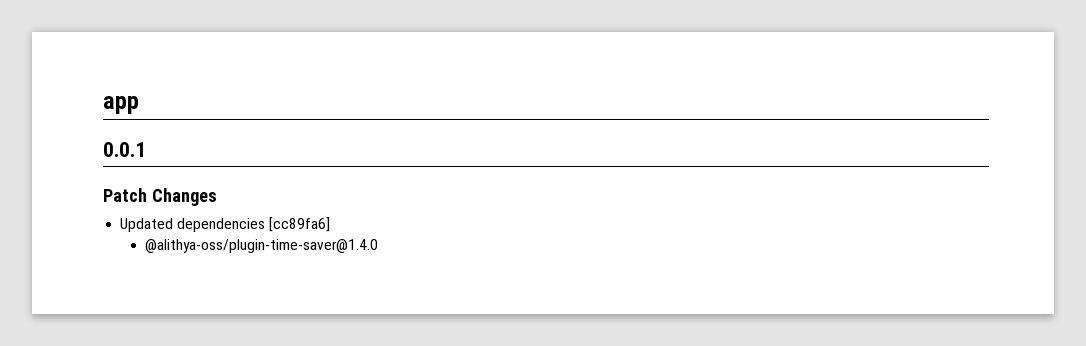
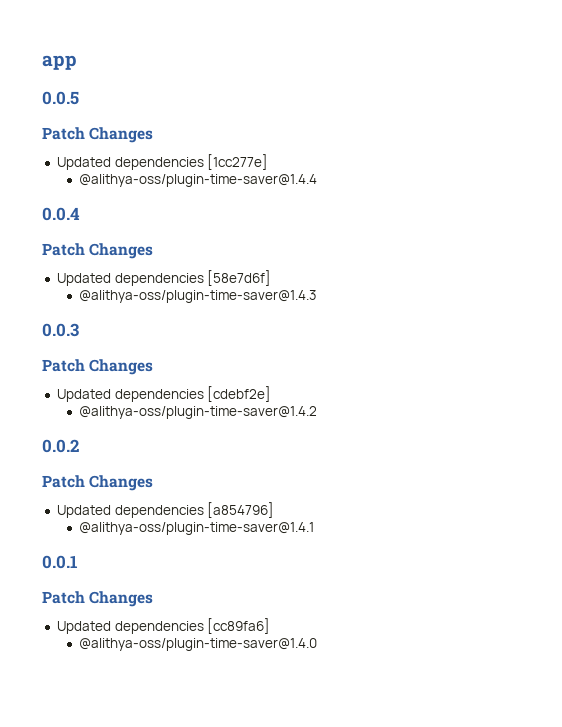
(139, 105) none -> [42,91,79,105] [42,127,154,143] [56,154,269,170] [78,174,317,187] [42,207,80,221] [42,243,154,259] [56,270,272,286] [78,290,316,303] [42,323,79,337] [42,359,154,375] [56,386,272,402] [78,406,317,419] [42,439,79,453] [42,475,154,491] [56,502,275,518] [78,522,314,535] // 0.0.5 // Patch Changes // Updated dependencies [1cc277e] // @alithya-oss/plugin-time-saver@1.4.4 // 0.0.4 // Patch Changes // Updated dependencies [58e7d6f] // @alithya-oss/plugin-time-saver@1.4.3 // 0.0.3 // Patch Changes // Updated dependencies [cdebf2e] // @alithya-oss/plugin-time-saver@1.4.2 // 0.0.2 // Patch Changes // Updated dependencies [a854796] // @alithya-oss/plugin-time-saver@1.4.1

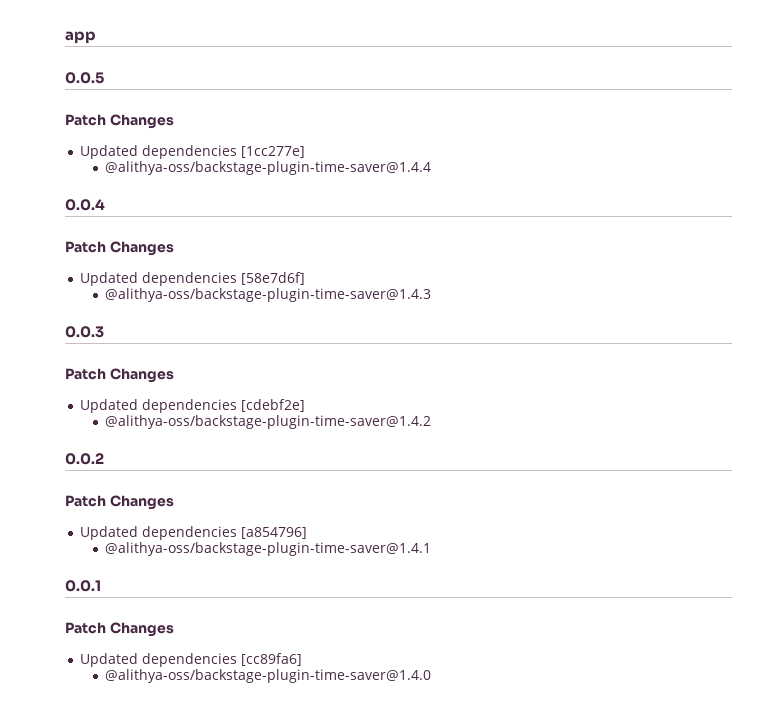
[78,174,317,187] @alithya-oss/plugin-time-saver@1.4.4 -> [105,161,432,175] @alithya-oss/backstage-plugin-time-saver@1.4.4
[78,290,316,303] @alithya-oss/plugin-time-saver@1.4.3 -> [105,288,432,302] @alithya-oss/backstage-plugin-time-saver@1.4.3
[78,406,317,419] @alithya-oss/plugin-time-saver@1.4.2 -> [105,415,432,429] @alithya-oss/backstage-plugin-time-saver@1.4.2
[78,522,314,535] @alithya-oss/plugin-time-saver@1.4.1 -> [105,542,432,556] @alithya-oss/backstage-plugin-time-saver@1.4.1
[78,638,317,651] @alithya-oss/plugin-time-saver@1.4.0 -> [105,669,432,683] @alithya-oss/backstage-plugin-time-saver@1.4.0

